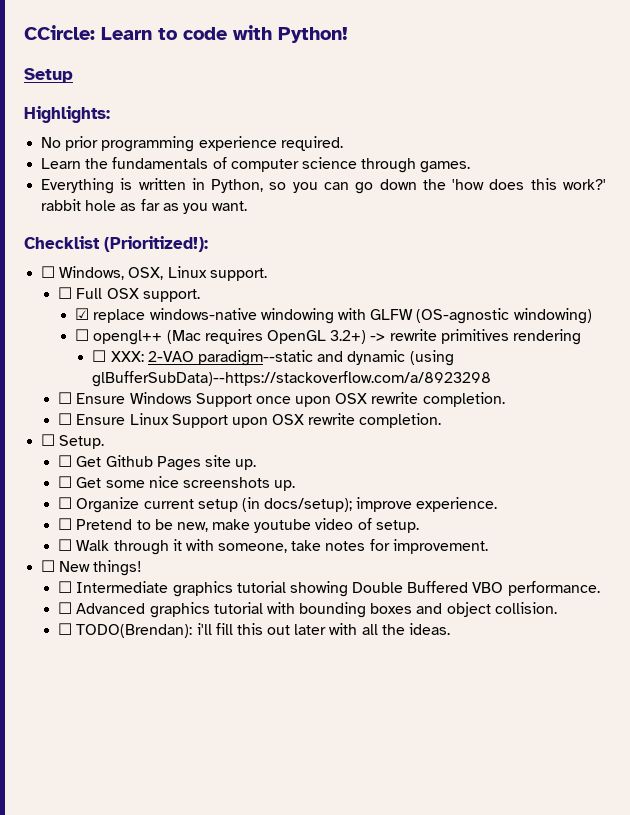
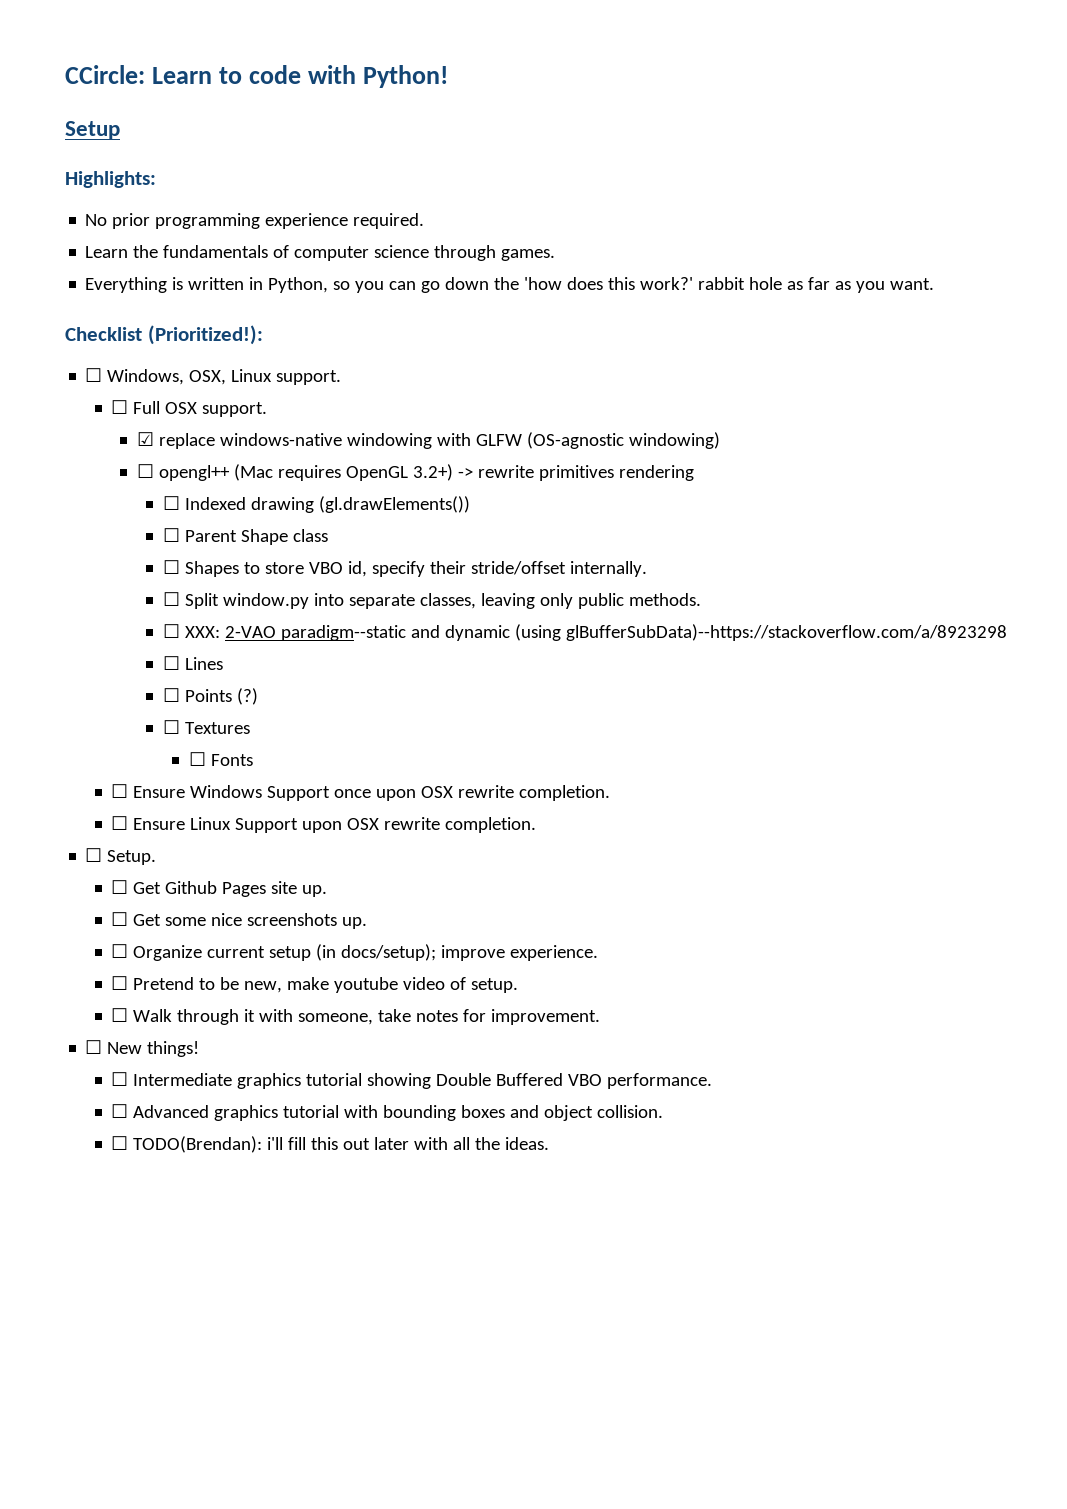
(581, 337) none -> [162,496,470,513] [162,528,328,545] [162,560,647,577] [162,592,701,609] // ☐ Indexed drawing (gl.drawElements()) // ☐ Parent Shape class // ☐ Shapes to store VBO id, specify their stride/offset internally. // ☐ Split window.py into separate classes, leaving only public methods.
(492, 379) none -> [162,656,223,670] [162,688,258,705] [162,720,250,734] [188,752,253,766] // ☐ Lines // ☐ Points (?) // ☐ Textures // ☐ Fonts

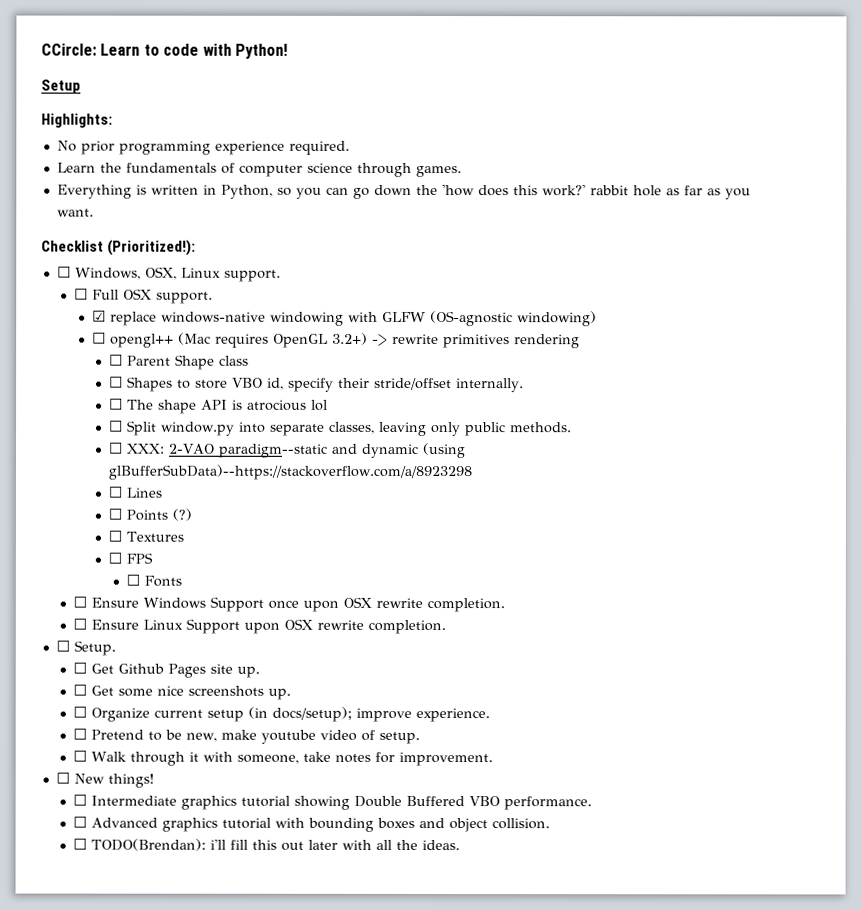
[162,496,470,513] // ☐ Indexed drawing (gl.drawElements()) -> (580, 341) none
(647, 569) none -> [109,398,329,414] // ☐ The shape API is atrocious lol
(250, 728) none -> [108,552,154,564] // ☐ FPS

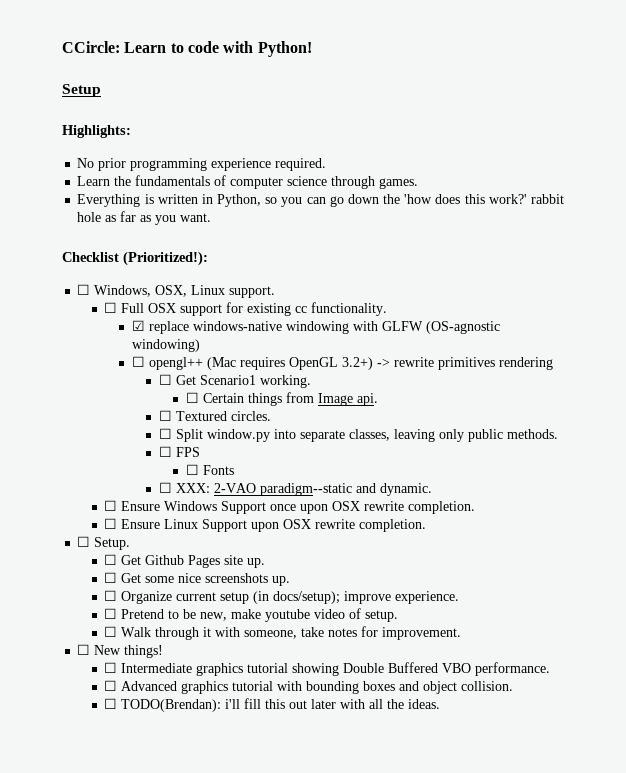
[156,291,214,304] support. -> [180,302,388,316] support for existing cc functionality.
[127,354,250,370] [109,376,525,393] [109,398,329,414] Parent Shape class // ☐ Shapes to store VBO id, specify their stride/offset internally. // ☐ The shape API is atrocious lol -> [175,375,311,388] [185,392,378,406] [158,410,271,421] Get Scenario1 working. // ☐ Certain things from Image api. // ☐ Textured circles.
(573, 428) none -> [158,446,200,457] [185,464,234,475] // ☐ FPS // ☐ Fonts
[361,442,467,459] [108,464,473,481] [108,486,163,498] [108,508,193,521] [108,530,185,542] [108,552,154,564] [125,574,182,587] dynamic (using glBufferSubData)--https://stackoverflow.com/a/8923298 // ☐ Lines // ☐ Points (?) // ☐ Textures // ☐ FPS // ☐ Fonts -> [379,483,432,496] dynamic.

